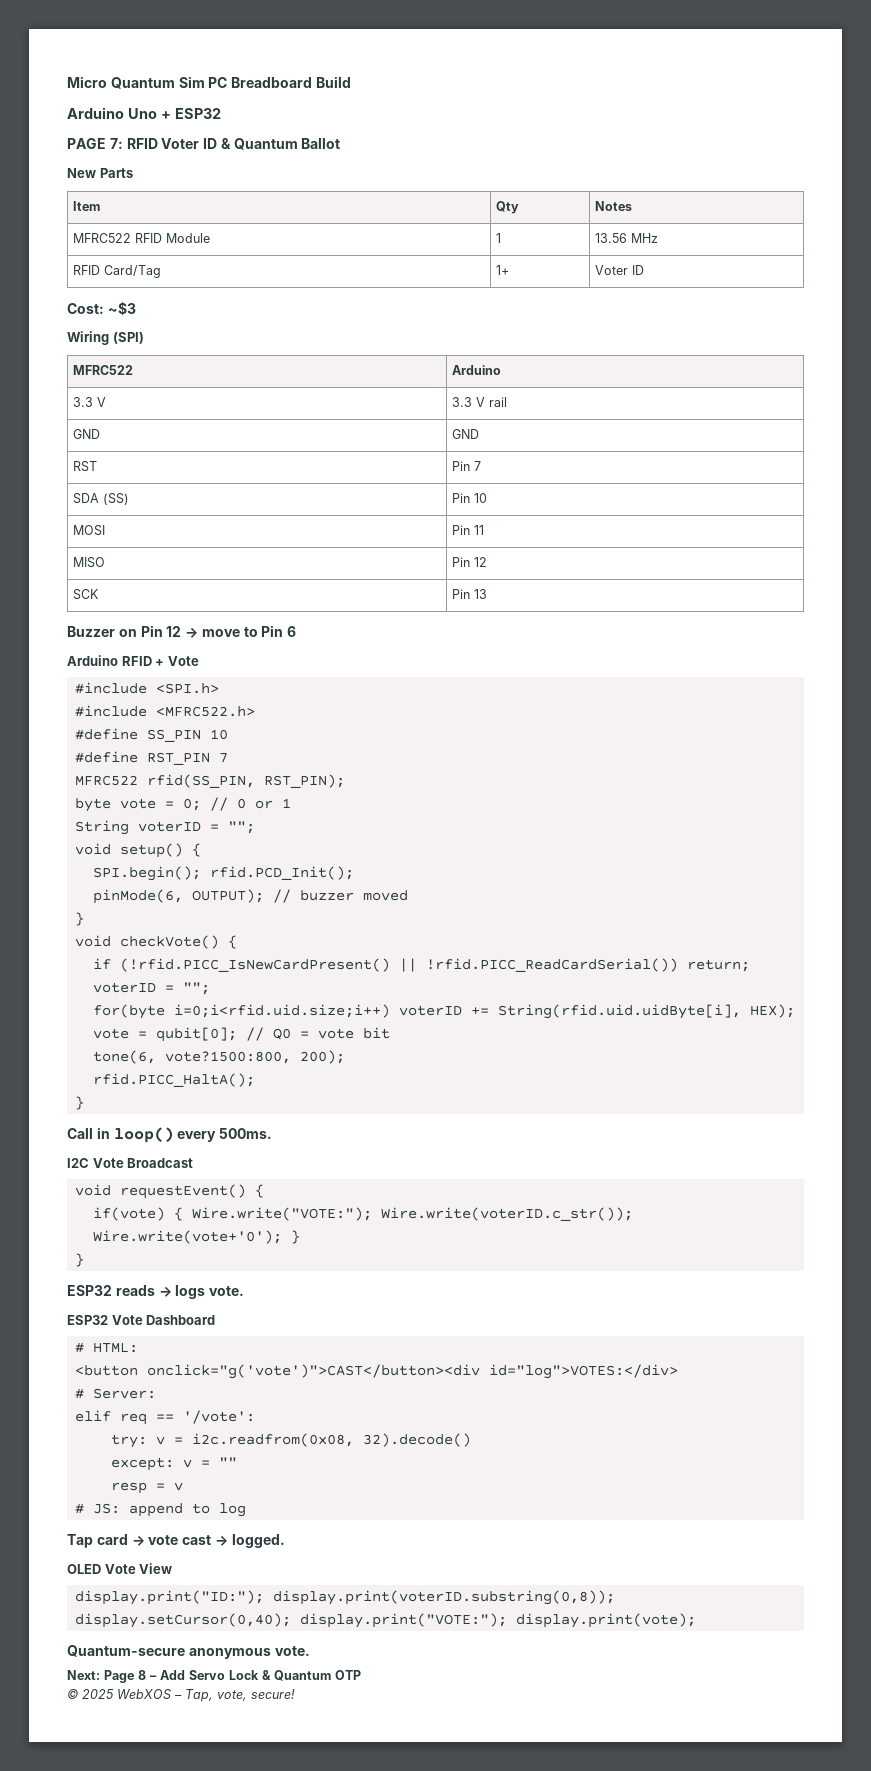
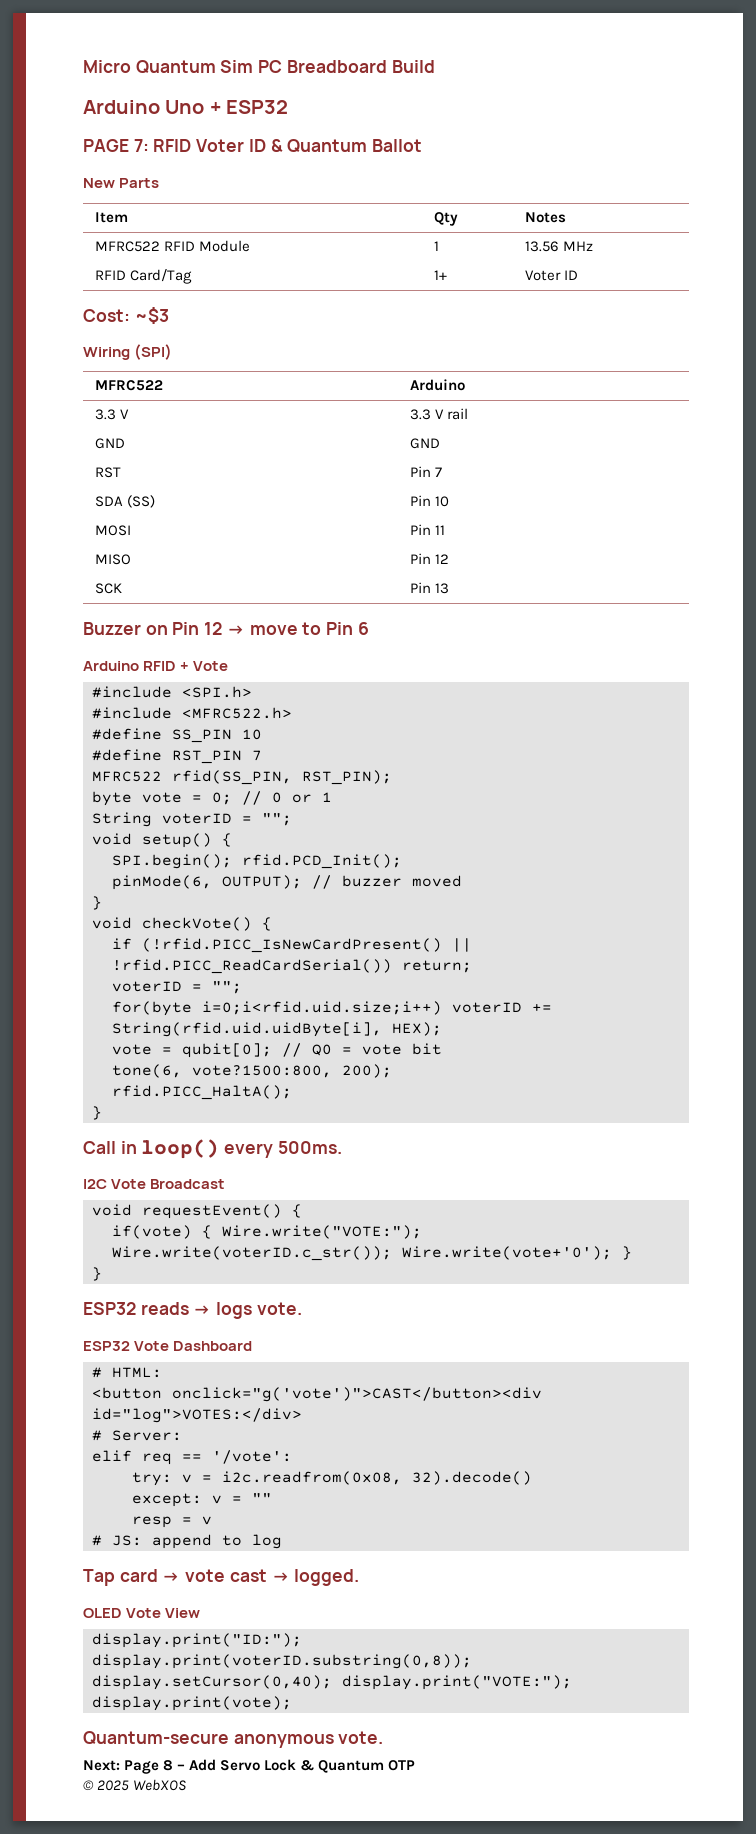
[175,1689,295,1702] – Tap, vote, secure! -> (187, 1785) none

